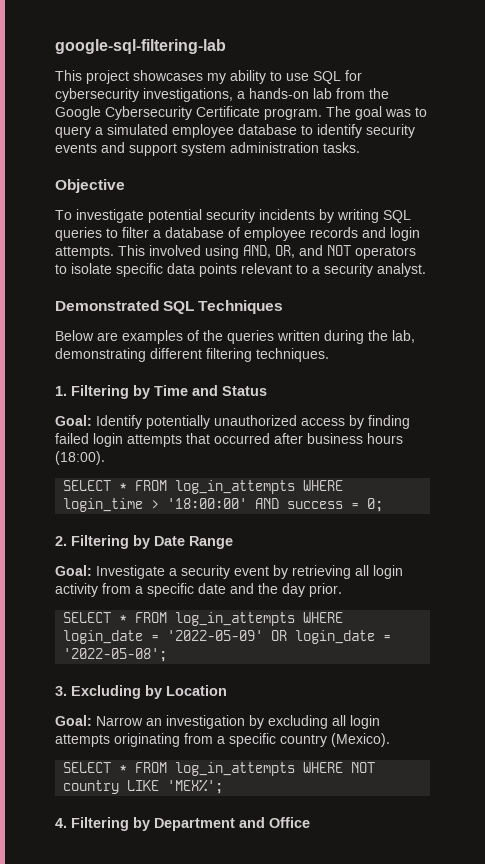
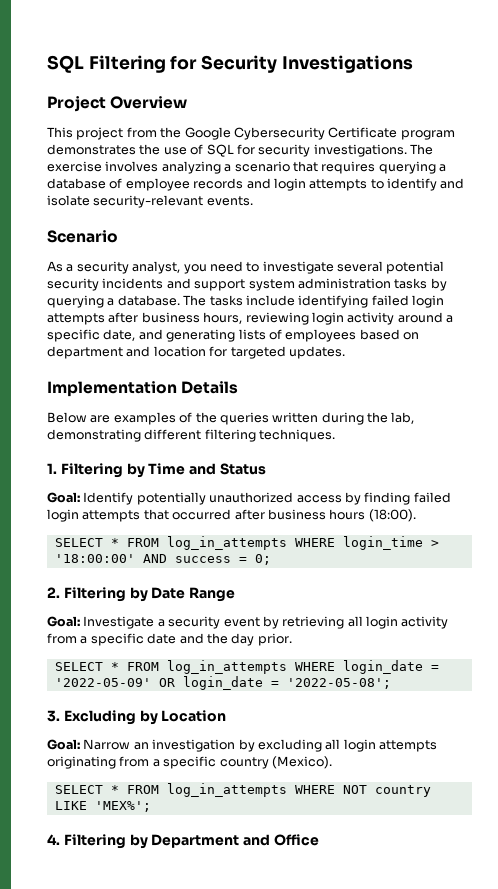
[55,39,226,54] [55,70,362,84] [55,88,332,102] google-sql-filtering-lab // This project showcases my ability to use SQL for cybersecurity investigations, a hands-on lab -> [47,55,413,73] [47,96,188,112] [47,127,124,140] SQL Filtering for Security Investigations // Project Overview // This project
[264,106,427,120] [55,124,415,138] [55,142,360,156] [55,179,125,193] [55,209,411,223] [55,227,149,241] program. The goal was to query a simulated employee database to identify security events and support system administration tasks. // Objective // To investigate potential security incidents by writing SQL queries to filter -> [400,130,455,140] [47,144,433,157] [47,161,436,174] program demonstrates the use of SQL for security investigations. The exercise involves analyzing a scenario that requires querying
[55,245,416,259] [55,263,426,277] [55,300,284,314] attempts. This involved using AND, OR, and NOT operators to isolate specific data points relevant to a security analyst. // Demonstrated SQL Techniques -> [309,178,465,191] [47,195,253,208] [47,230,118,243] [47,261,445,274] [47,278,447,291] [47,295,444,308] [47,312,453,325] [47,329,419,342] [47,346,345,359] [47,381,239,397] attempts to identify and isolate security-relevant events. // Scenario // As a security analyst, you need to investigate several potential security incidents and support system administration tasks by querying a database. The tasks include identifying failed login attempts after business hours, reviewing login activity around a specific date, and generating lists of employees based on department and location for targeted updates. // Implementation Details

